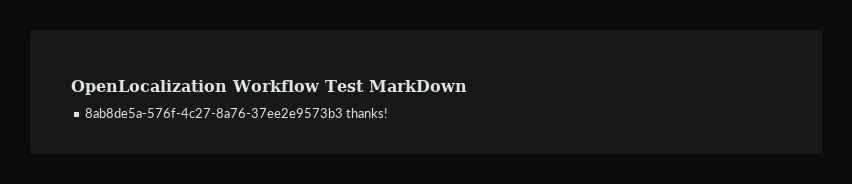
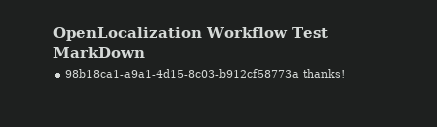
[84,108,343,118] 8ab8de5a-576f-4c27-8a76-37ee2e9573b3 -> [65,69,300,78] 98b18ca1-a9a1-4d15-8c03-b912cf58773a

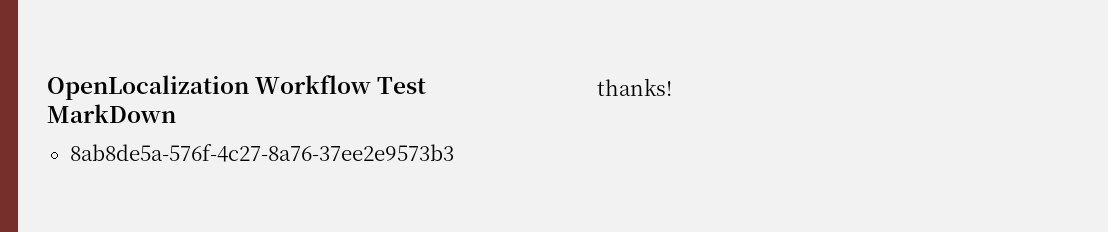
[65,69,300,78] 98b18ca1-a9a1-4d15-8c03-b912cf58773a -> [69,144,454,162] 8ab8de5a-576f-4c27-8a76-37ee2e9573b3

